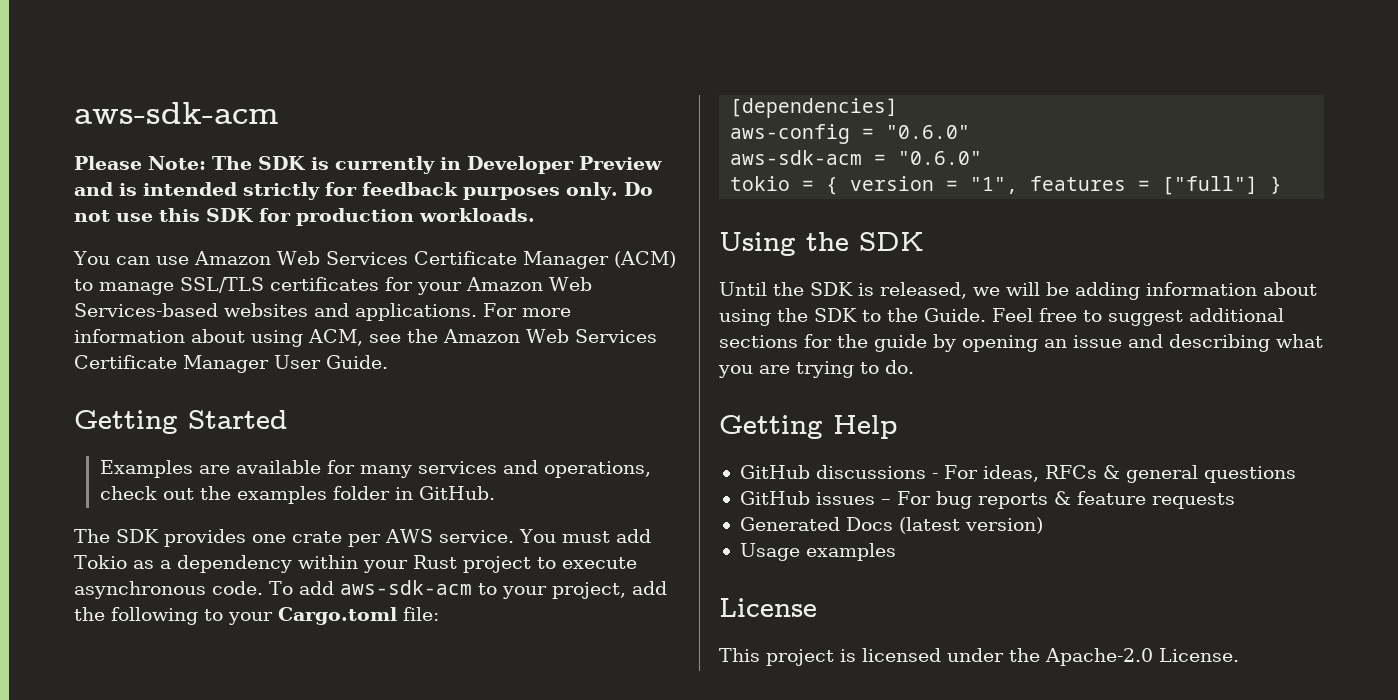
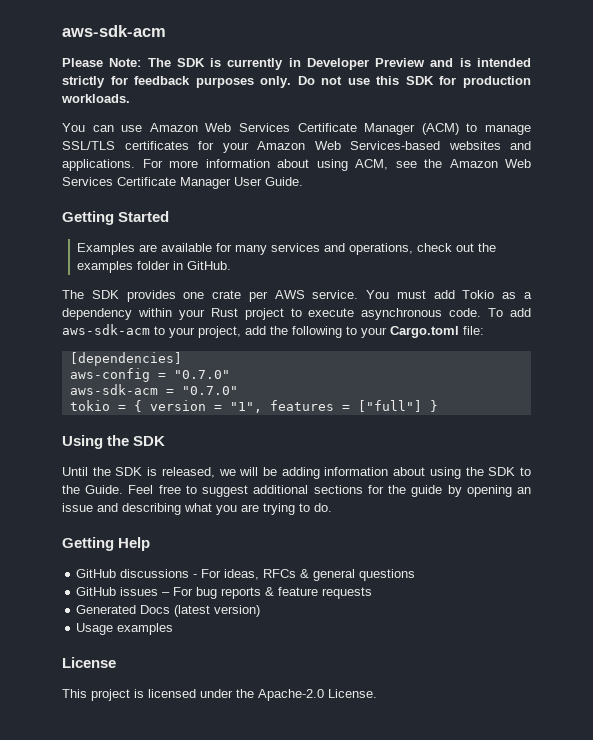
[886,125,971,139] "0.6.0" -> [173,370,230,379] "0.7.0"
[898,151,983,165] "0.6.0" -> [181,386,238,395] "0.7.0"

